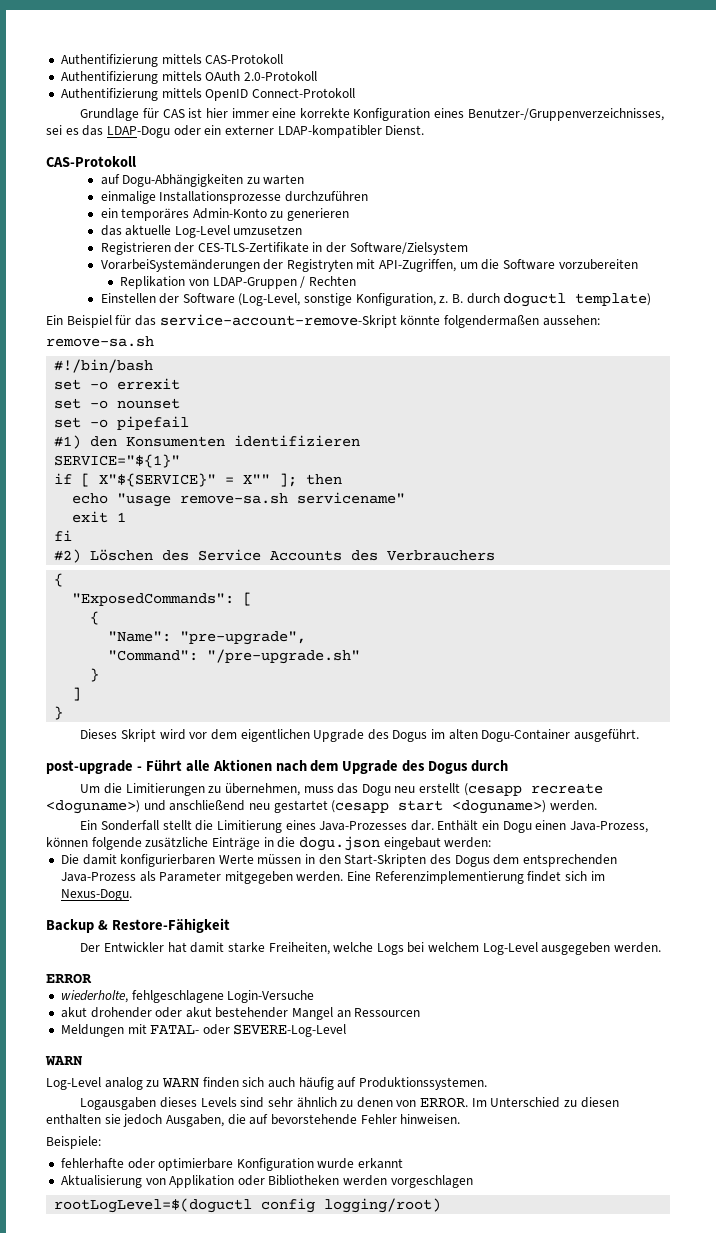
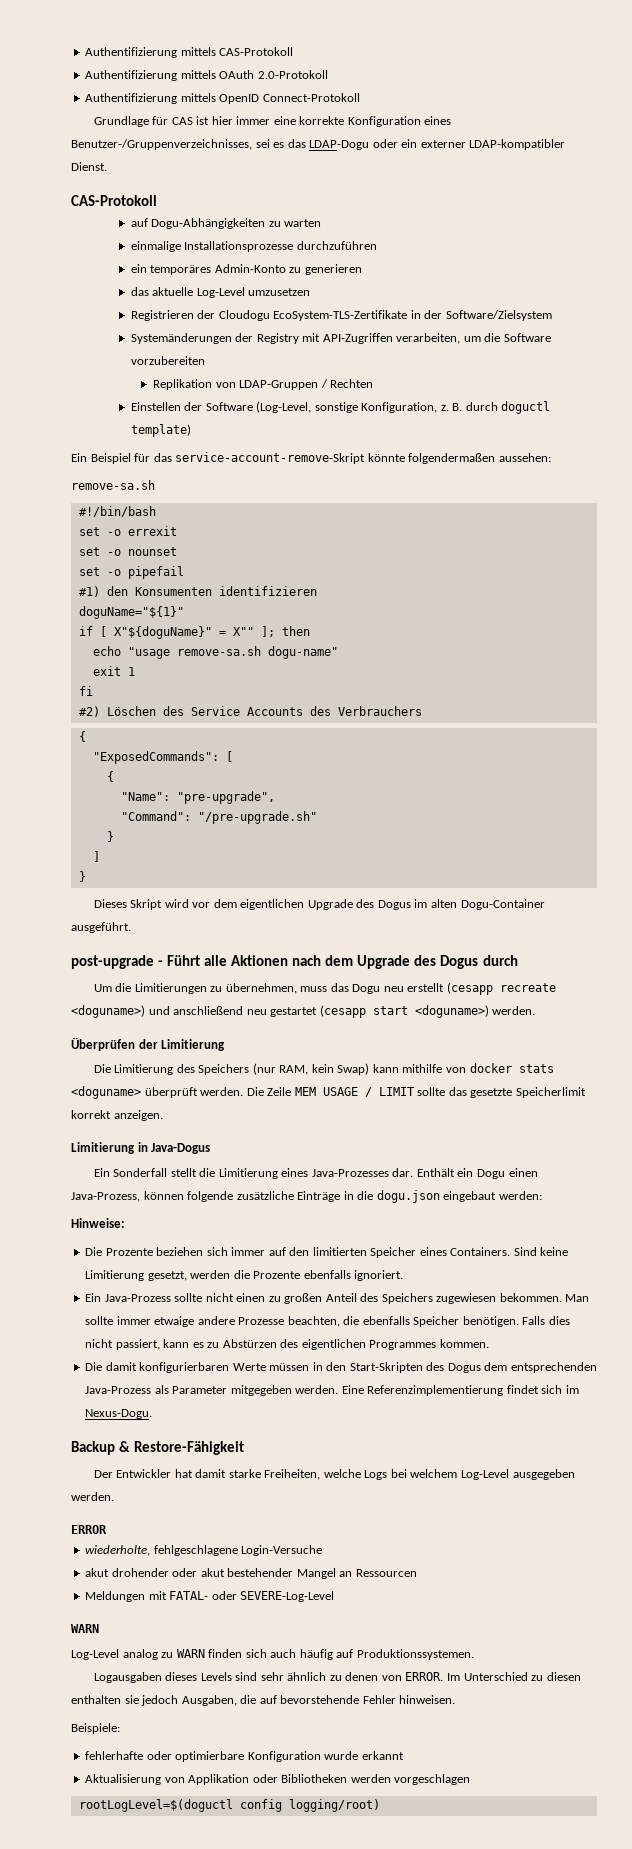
[197,242,309,253] CES-TLS-Zertifikate -> [218,310,408,321] Cloudogu EcoSystem-TLS-Zertifikate
[100,259,457,272] VorarbeiSystemänderungen der Registryten mit API-Zugriffen, -> [130,333,461,344] Systemänderungen der Registry mit API-Zugriffen verarbeiten,
[54,454,181,468] SERVICE="${1}" -> [78,606,184,619] doguName="${1}"
[99,473,217,487] X"${SERVICE}" -> [113,626,212,639] X"${doguName}"
[297,492,406,504] servicename" -> [267,646,338,659] dogu-name"
(597, 805) none -> [71,1037,226,1051] [93,1063,554,1075] [71,1086,586,1099] [71,1110,163,1121] [71,1142,211,1154] // Überprüfen der Limitierung // Die Limitierung des Speichers (nur RAM, kein Swap) kann mithilfe von docker stats <doguname> überprüft werden. Die Zeile MEM USAGE / LIMIT sollte das gesetzte Speicherlimit korrekt anzeigen. // Limitierung in Java-Dogus
(492, 842) none -> [71,1218,125,1228] [85,1247,569,1258] [85,1270,404,1281] [85,1293,590,1304] [85,1316,570,1327] [85,1339,489,1350] // Hinweise: // Die Prozente beziehen sich immer auf den limitierten Speicher eines Containers. Sind keine Limitierung gesetzt, werden die Prozente ebenfalls ignoriert. // Ein Java-Prozess sollte nicht einen zu großen Anteil des Speichers zugewiesen bekommen. Man sollte immer etwaige andere Prozesse beachten, die ebenfalls Speicher benötigen. Falls dies nicht passiert, kann es zu Abstürzen des eigentlichen Programmes kommen.

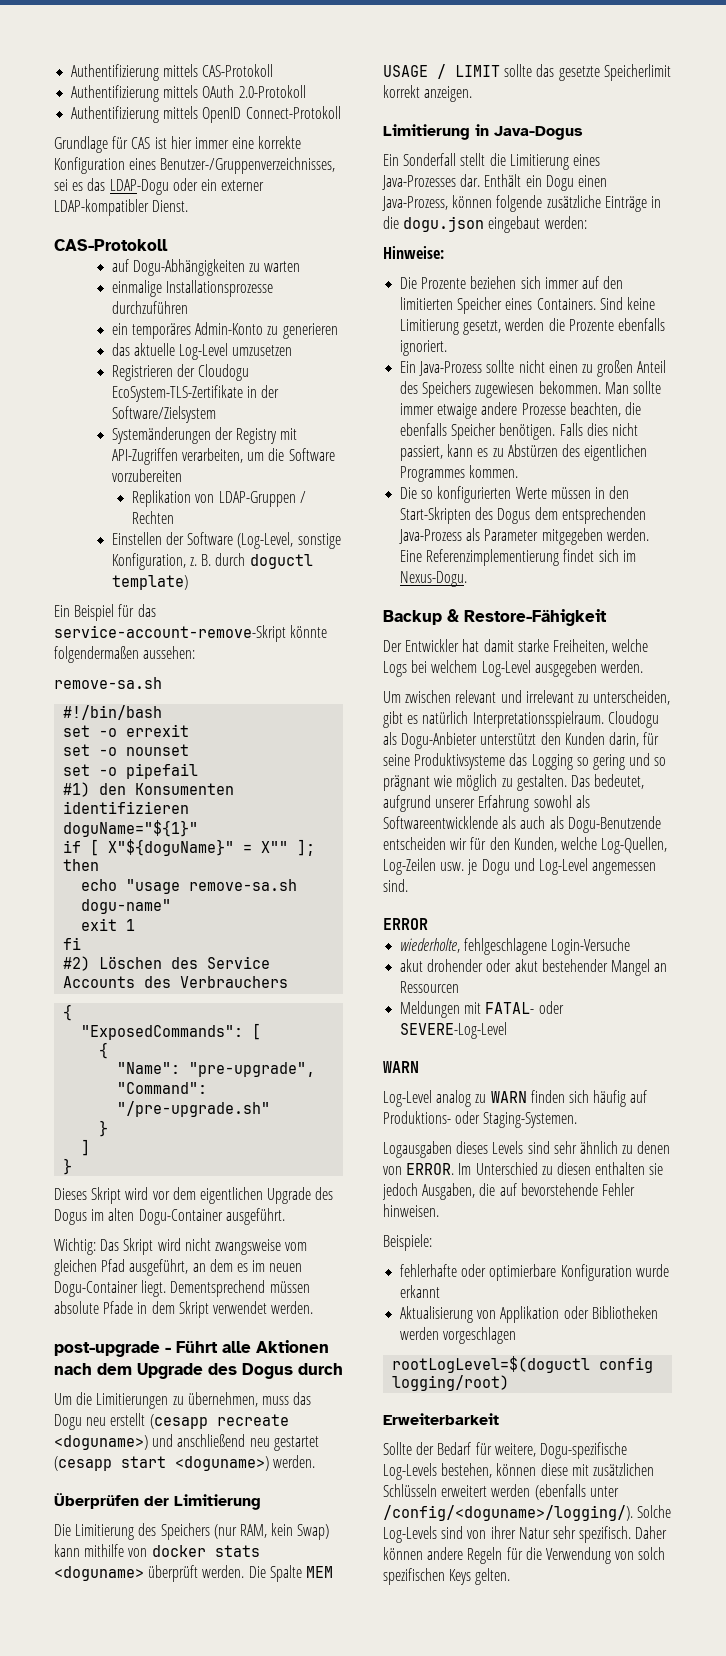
(131, 927) none -> [54,1238,308,1255] [54,1259,303,1276] [54,1280,310,1297] [54,1301,314,1318] // Wichtig: Das Skript wird nicht zwangsweise vom gleichen Pfad ausgeführt, an dem es im neuen Dogu-Container liegt. Dementsprechend müssen absolute Pfade in dem Skript verwendet werden.
[267,1087,292,1096] Zeile -> [269,1565,302,1582] Spalte
[105,1362,230,1373] damit konfigurierbaren -> [421,486,512,503] so konfigurierten
(114, 1496) none -> [383,690,671,705] [383,711,659,728] [383,732,660,749] [383,753,667,770] [383,774,645,791] [383,795,590,812] [383,816,661,833] [383,837,668,854] [383,858,657,875] [383,879,408,892] // Um zwischen relevant und irrelevant zu unterscheiden, gibt es natürlich Interpretationsspielraum. Cloudogu als Dogu-Anbieter unterstützt den Kunden darin, für seine Produktivsysteme das Logging so gering und so prägnant wie möglich zu gestalten. Das bedeutet, aufgrund unserer Erfahrung sowohl als Softwareentwicklende als auch als Dogu-Benutzende entscheiden wir für den Kunden, welche Log-Quellen, Log-Zeilen usw. je Dogu und Log-Level angemessen sind.
[270,1649,297,1658] auch -> (589, 1096) none
[356,1649,474,1660] Produktionssystemen. -> [383,1111,578,1128] Produktions- oder Staging-Systemen.
(380, 1805) none -> [383,1413,499,1425] [383,1442,627,1459] [383,1463,654,1480] [383,1484,619,1500] [383,1505,672,1521] [383,1526,668,1543] [383,1547,666,1564] [383,1568,511,1585] // Erweiterbarkeit // Sollte der Bedarf für weitere, Dogu-spezifische Log-Levels bestehen, können diese mit zusätzlichen Schlüsseln erweitert werden (ebenfalls unter /config/<doguname>/logging/). Solche Log-Levels sind von ihrer Natur sehr spezifisch. Daher können andere Regeln für die Verwendung von solch spezifischen Keys gelten.

